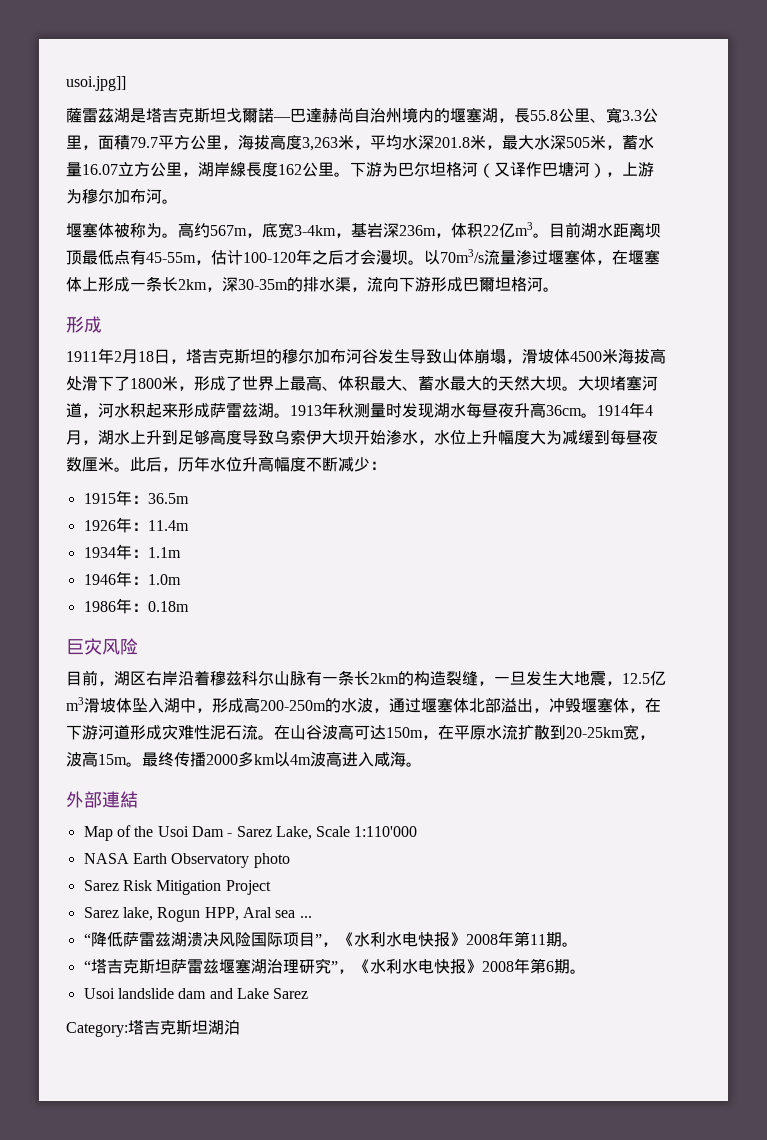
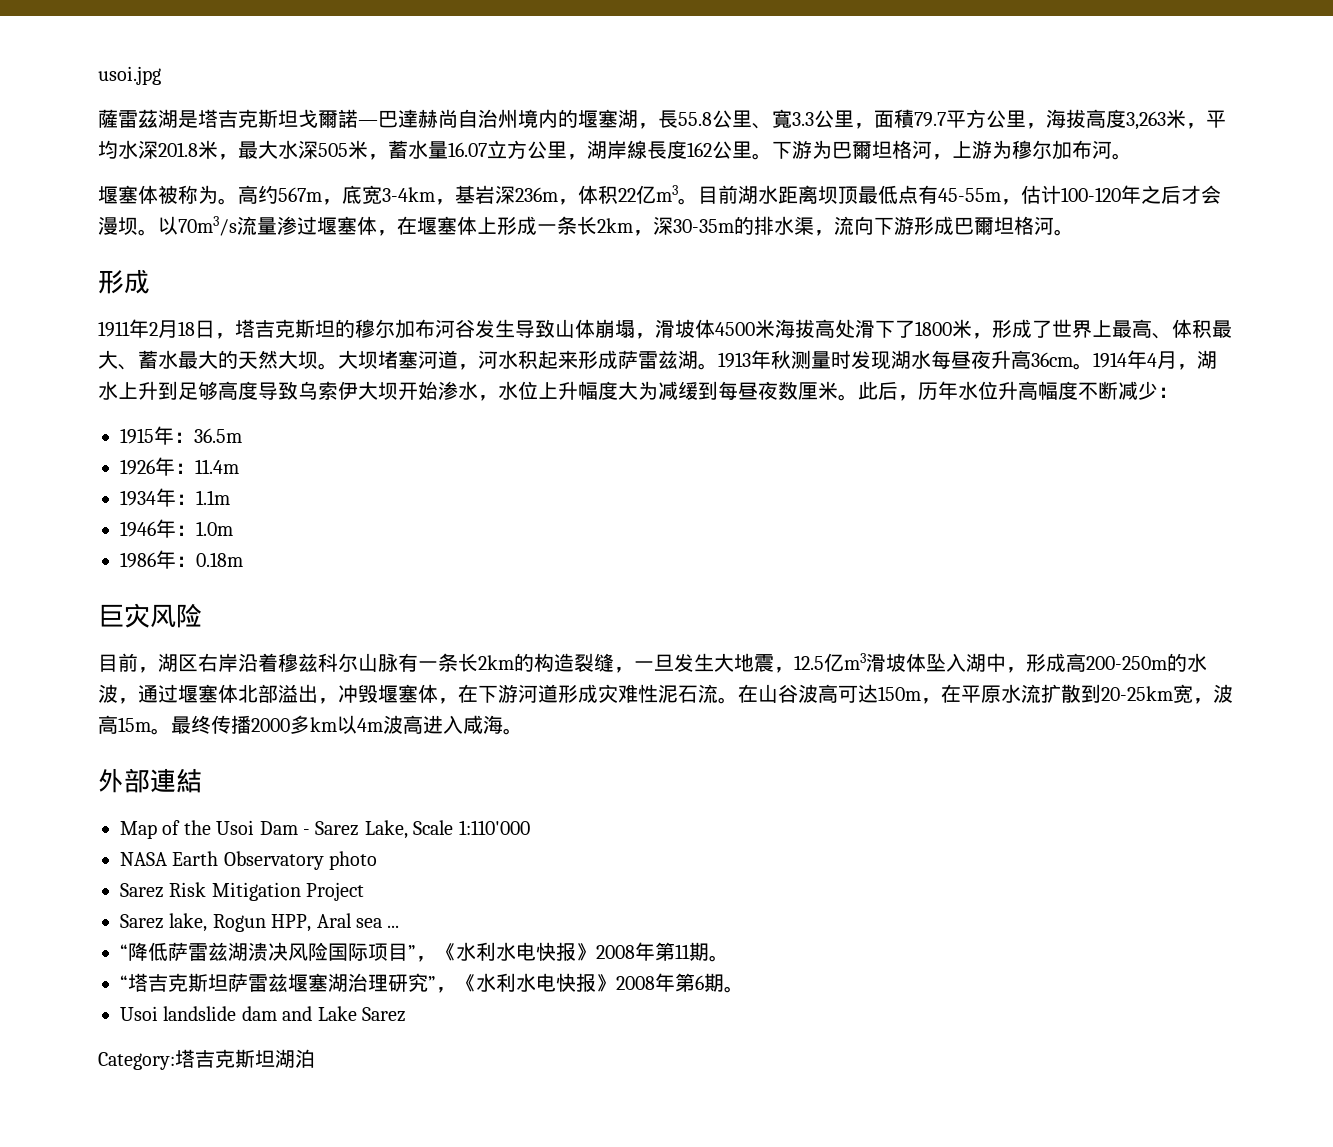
[66,76,126,91] usoi.jpg]] -> [98,66,161,85] usoi.jpg
[414,161,606,178] 尔坦格河（又译作巴塘河） -> [852,140,932,159] 爾坦格河

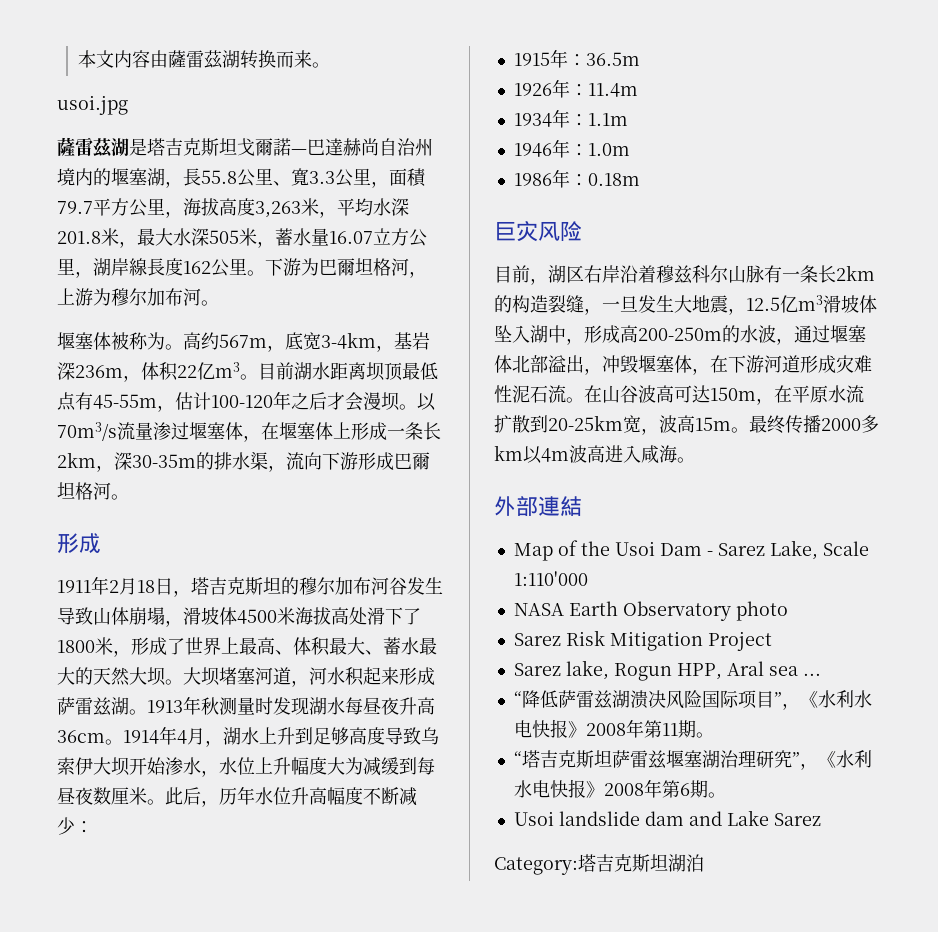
(98, 75) none -> [78,50,331,69] 本文内容由薩雷茲湖转换而来。 //

